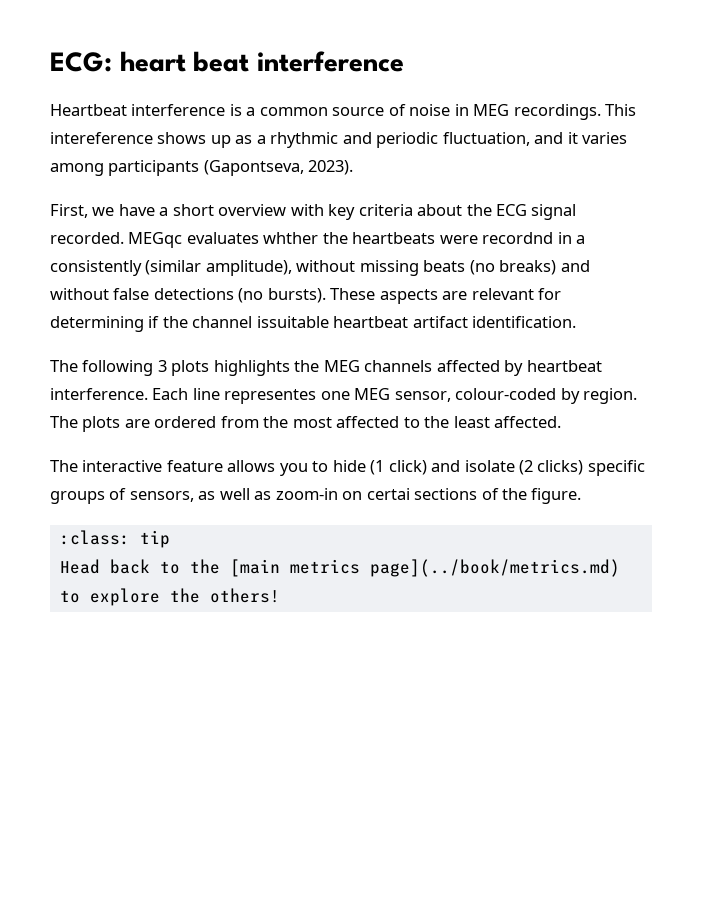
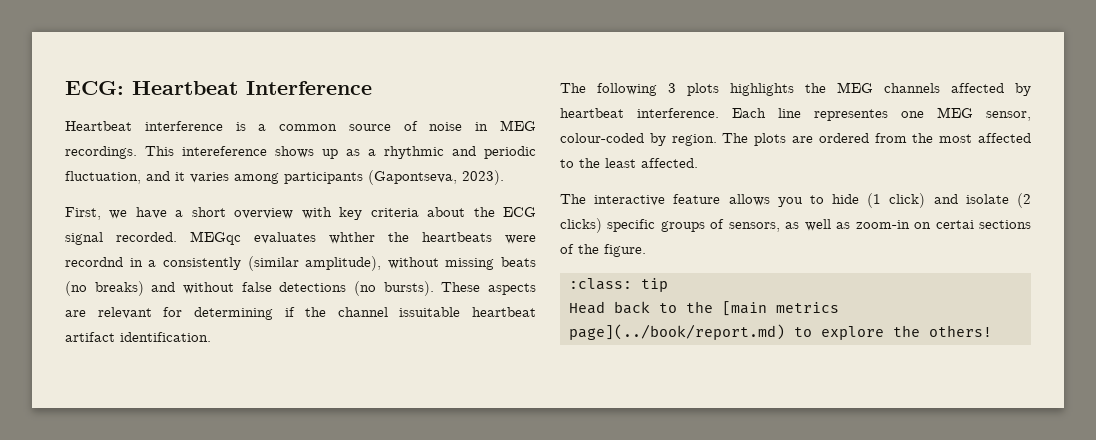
[119,51,404,72] heart beat interference -> [132,81,372,95] Heartbeat Interference
[369,559,620,577] page](../book/metrics.md) -> [568,324,785,340] page](../book/report.md)

